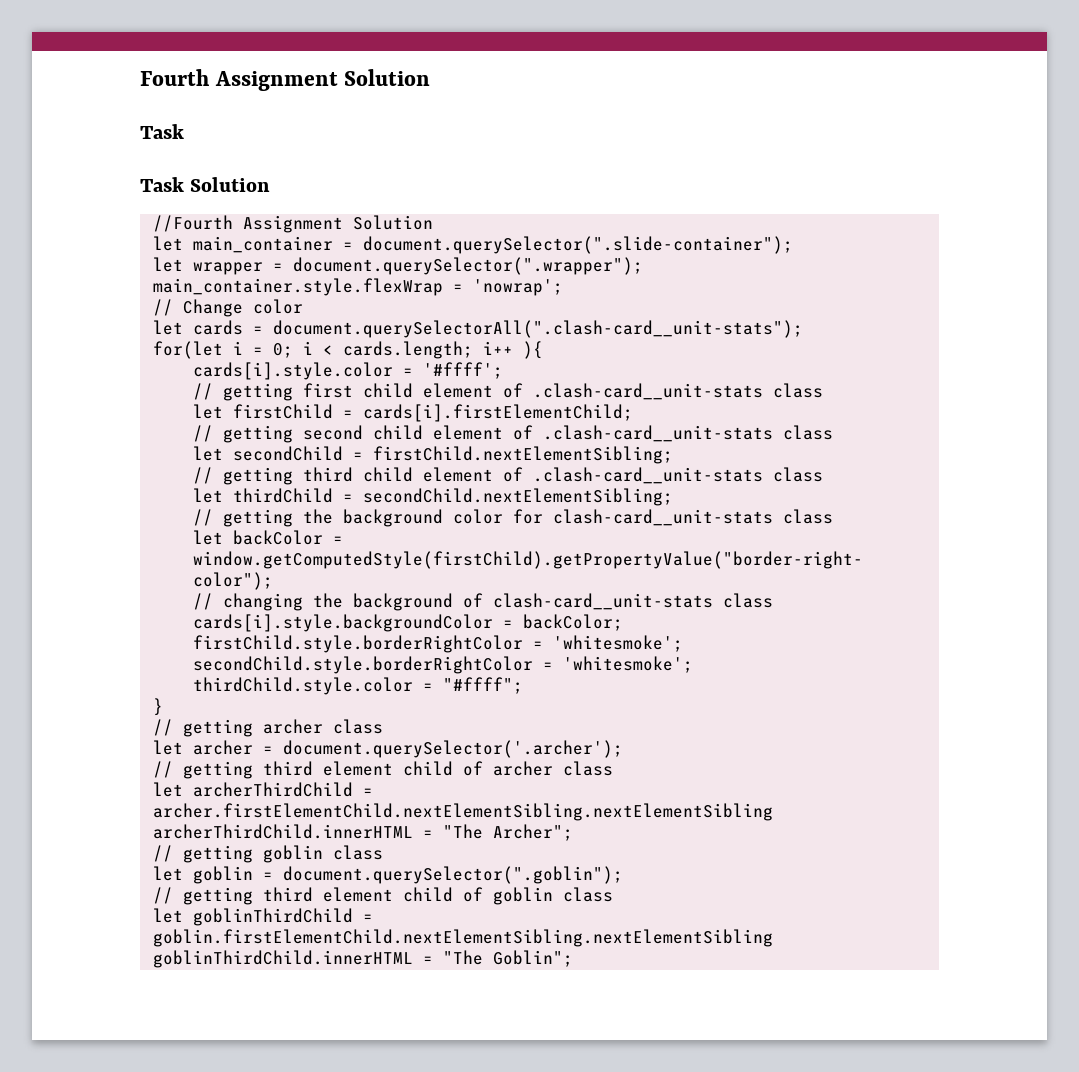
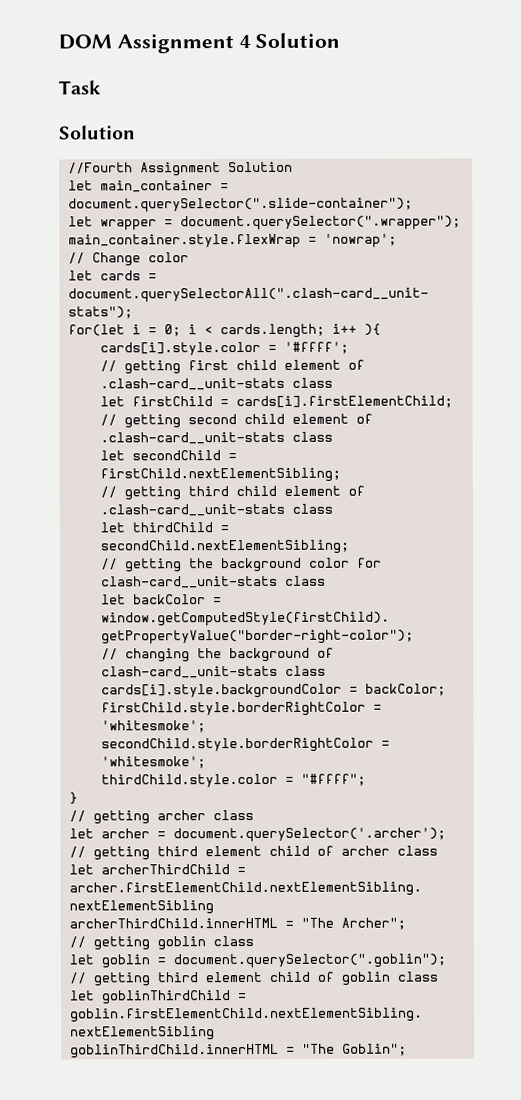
[140,69,338,91] Fourth Assignment -> [58,34,251,54] DOM Assignment 4
[140,177,184,192] Task -> (101, 87) none

